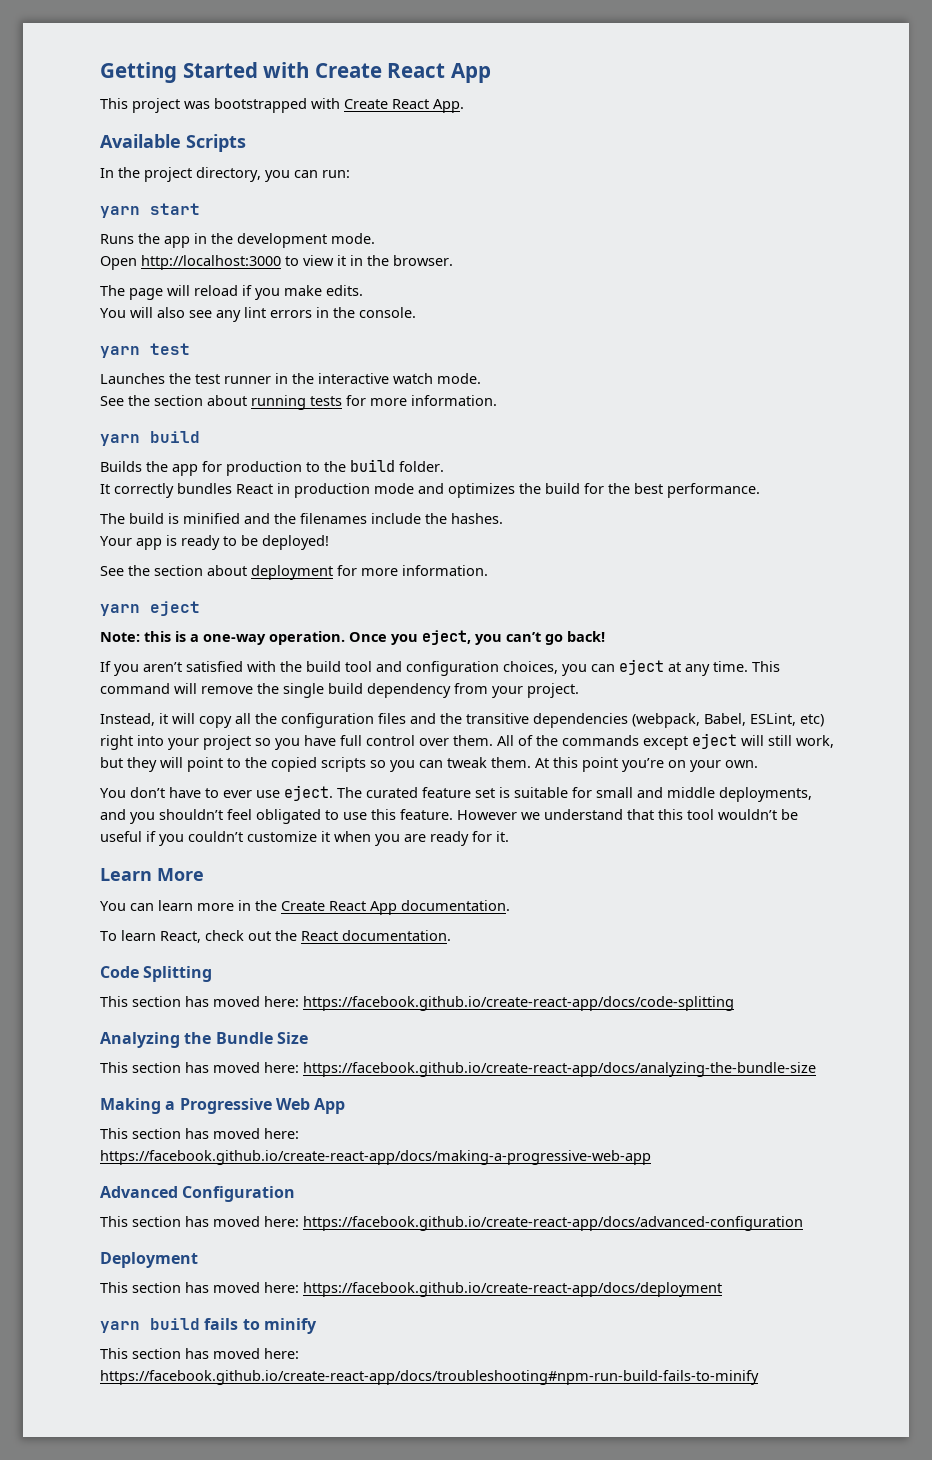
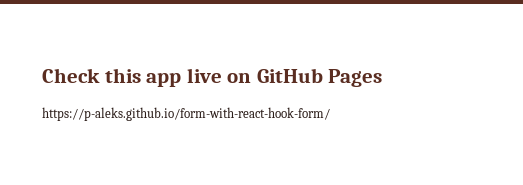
[100,62,491,83] [100,98,464,113] [100,134,246,152] [100,167,350,182] [100,203,200,218] [100,233,375,248] [100,255,453,270] [100,285,363,300] [100,307,416,322] [100,343,190,358] [100,373,481,384] [100,395,497,410] [100,431,200,446] [100,459,444,476] [100,483,760,498] [100,513,503,524] [100,535,329,550] [100,565,488,580] [100,601,200,616] [100,630,605,645] [100,659,780,676] [100,683,579,698] [100,713,824,728] [100,733,834,750] [100,757,758,772] [100,785,812,802] [100,809,798,824] [100,831,509,846] [100,868,204,881] [100,900,510,915] [100,930,451,943] [100,966,213,982] [100,996,734,1011] [100,1032,308,1048] [100,1062,816,1077] [100,1098,346,1114] [100,1128,299,1139] [100,1150,651,1165] [100,1186,296,1202] [100,1216,803,1231] [100,1252,198,1268] [100,1282,722,1297] [100,1318,317,1334] [100,1348,299,1359] [100,1370,759,1385] Getting Started with Create React App // This project was bootstrapped with Create React App. // Available Scripts // In the project directory, you can run: // yarn start // Runs the app in the development mode. // Open http://localhost:3000 to view it in the browser. // The page will reload if you make edits. // You will also see any lint errors in the console. // yarn test // Launches the test runner in the interactive watch mode. // See the section about running tests for more information. // yarn build // Builds the app for production to the build folder. // It correctly bundles React in production mode and optimizes the build for the best performance. // The build is minified and the filenames include the hashes. // Your app is ready to be deployed! // See the section about deployment for more information. // yarn eject // Note: this is a one-way operation. Once you eject, you can’t go back! // If you aren’t satisfied with the build tool and configuration choices, you can eject at any time. This command will remove the single build dependency from your project. // Instead, it will copy all the configuration files and the transitive dependencies (webpack, Babel, ESLint, etc) right into your project so you have full control over them. All of the commands except eject will still work, but they will point to the copied scripts so you can tweak them. At this point you’re on your own. // You don’t have to ever use eject. The curated feature set is suitable for small and middle deployments, and you shouldn’t feel obligated to use this feature. However we understand that this tool wouldn’t be useful if you couldn’t customize it when you are ready for it. // Learn More // You can learn more in the Create React App documentation. // To learn React, check out the React documentation. // Code Splitting // This section has moved here: https://facebook.github.io/create-react-app/docs/code-splitting // Analyzing the Bundle Size // This section has moved here: https://facebook.github.io/create-react-app/docs/analyzing-the-bundle-size // Making a Progressive Web App // This section has moved here: https://facebook.github.io/create-react-app/docs/making-a-progressive-web-app // Advanced Configuration // This section has moved here: https://facebook.github.io/create-react-app/docs/advanced-configuration // Deployment // This section has moved here: https://facebook.github.io/create-react-app/docs/deployment // yarn build fails to minify // This section has moved here: https://facebook.github.io/create-react-app/docs/troubleshooting#npm-run-build-fails-to-minify -> [42,68,383,87] [42,107,330,121] Check this app live on GitHub Pages // https://p-aleks.github.io/form-with-react-hook-form/

